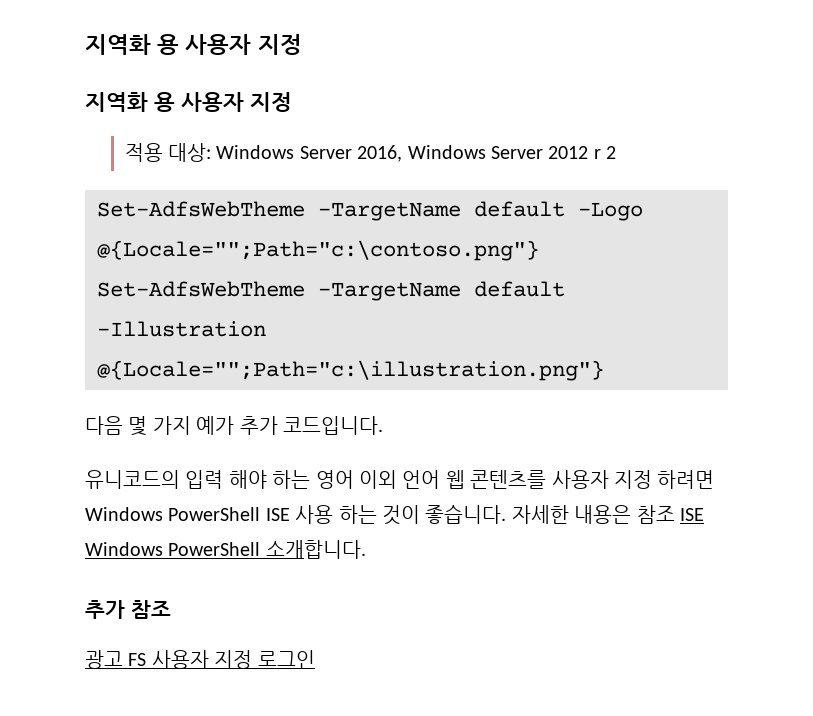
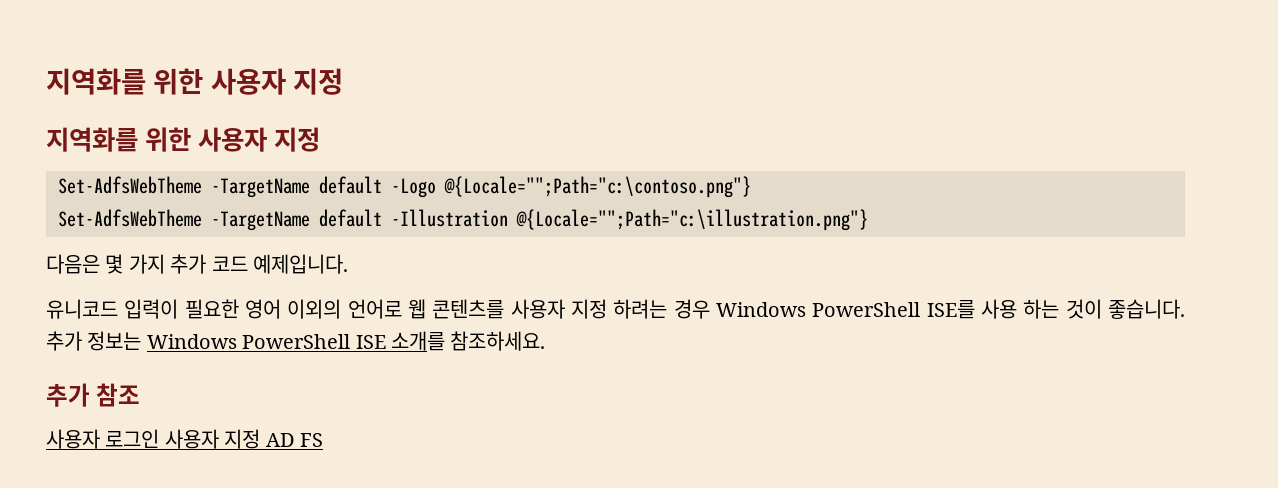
[85,34,302,55] [85,92,292,112] [124,143,617,162] 지역화 용 사용자 지정 // 지역화 용 사용자 지정 // 적용 대상: Windows Server 2016, Windows Server 2012 r 2 -> [46,68,344,95] [46,127,320,152] 지역화를 위한 사용자 지정 // 지역화를 위한 사용자 지정
[85,416,123,435] 다음 -> [46,254,100,274] 다음은
[196,416,383,435] [85,470,441,489] 예가 추가 코드입니다. // 유니코드의 입력 해야 하는 영어 이외 언어 -> [170,254,348,274] [46,299,402,319] 추가 코드 예제입니다. // 유니코드 입력이 필요한 영어 이외의 언어로
[657,470,715,489] [85,507,290,521] 하려면 Windows PowerShell ISE -> [613,299,975,319] 하려는 경우 Windows PowerShell ISE를
[511,505,704,524] [85,540,366,559] [85,600,171,619] [85,650,315,669] 자세한 내용은 참조 ISE Windows PowerShell 소개합니다. // 추가 참조 // 광고 FS 사용자 지정 로그인 -> [46,331,546,351] [46,383,141,407] [46,429,323,449] 추가 정보는 Windows PowerShell ISE 소개를 참조하세요. // 추가 참조 // 사용자 로그인 사용자 지정 AD FS

